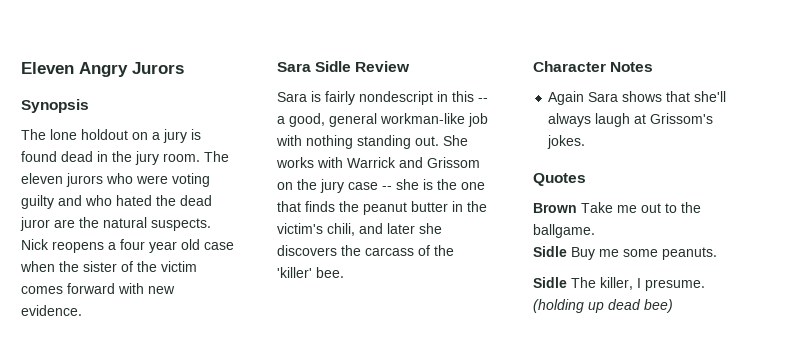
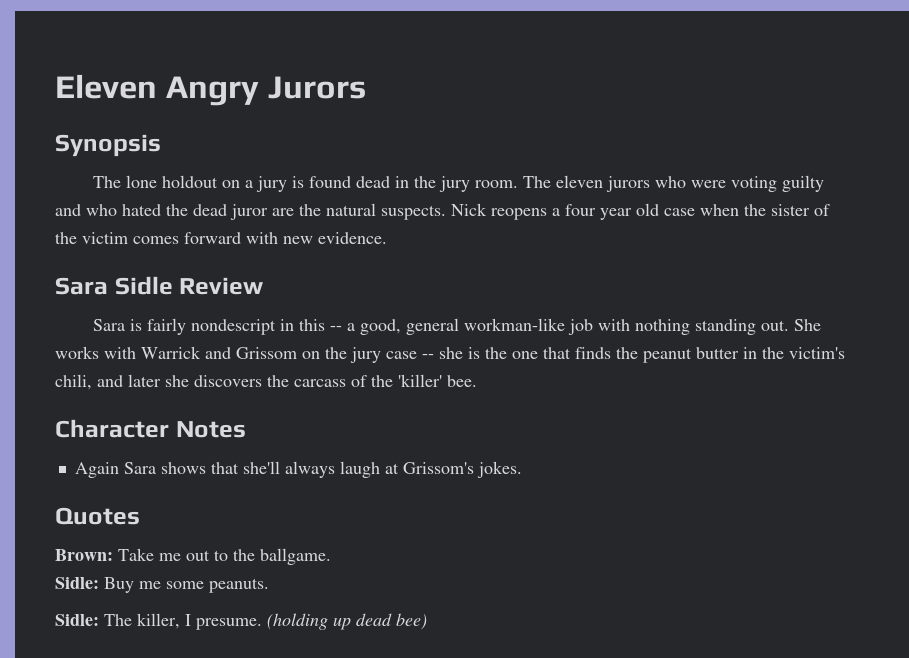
[533,203,577,213] Brown -> [55,549,113,561] Brown:
[533,246,567,257] Sidle -> [55,577,99,589] Sidle:
[533,277,567,288] Sidle -> [55,614,99,626] Sidle:

